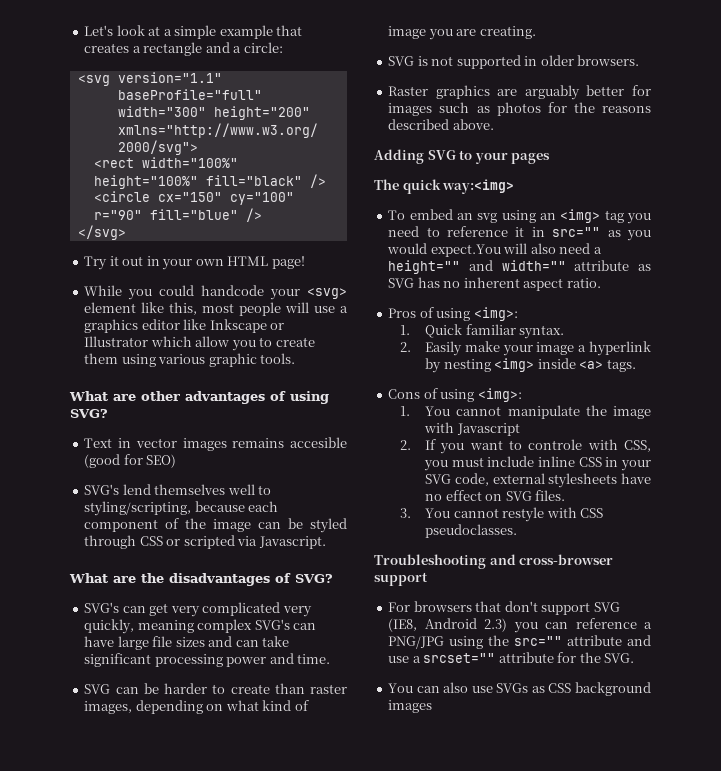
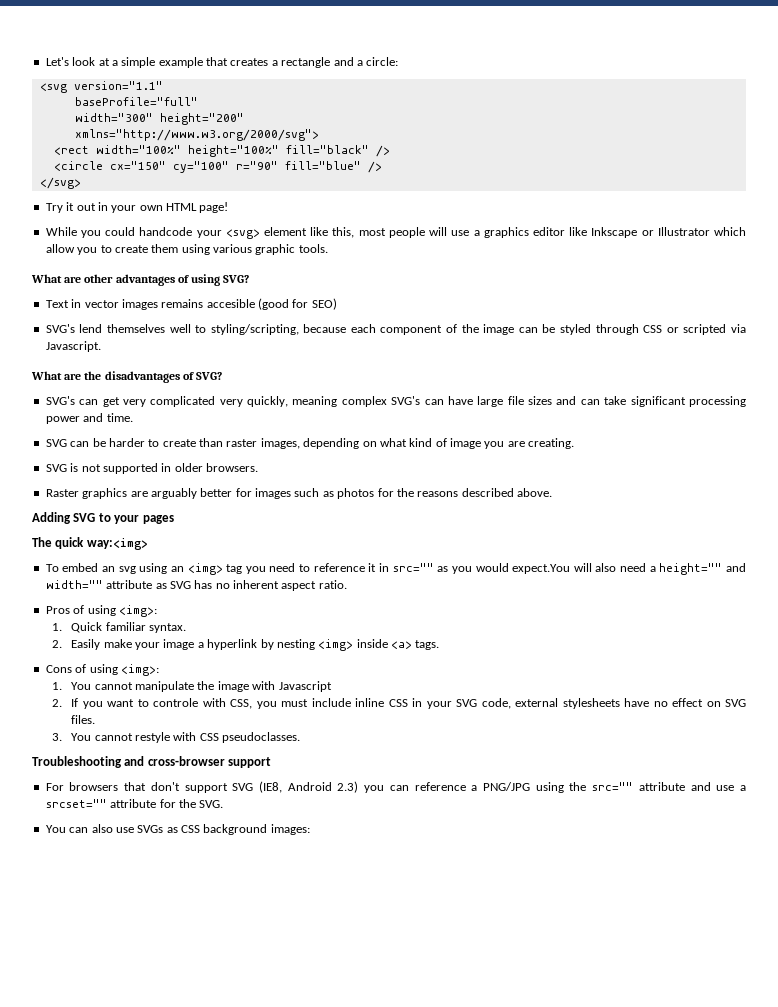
[388,700,433,713] images -> [270,824,310,835] images:

